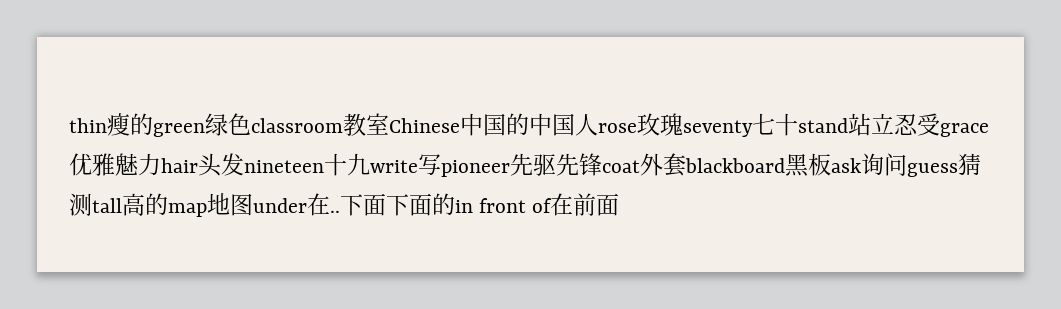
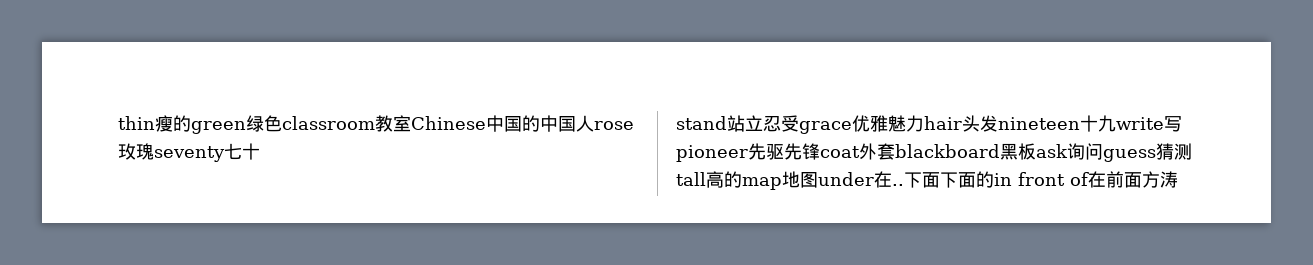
(798, 124) none -> (260, 151) //
(620, 204) none -> [1142,171,1178,188] 方涛

